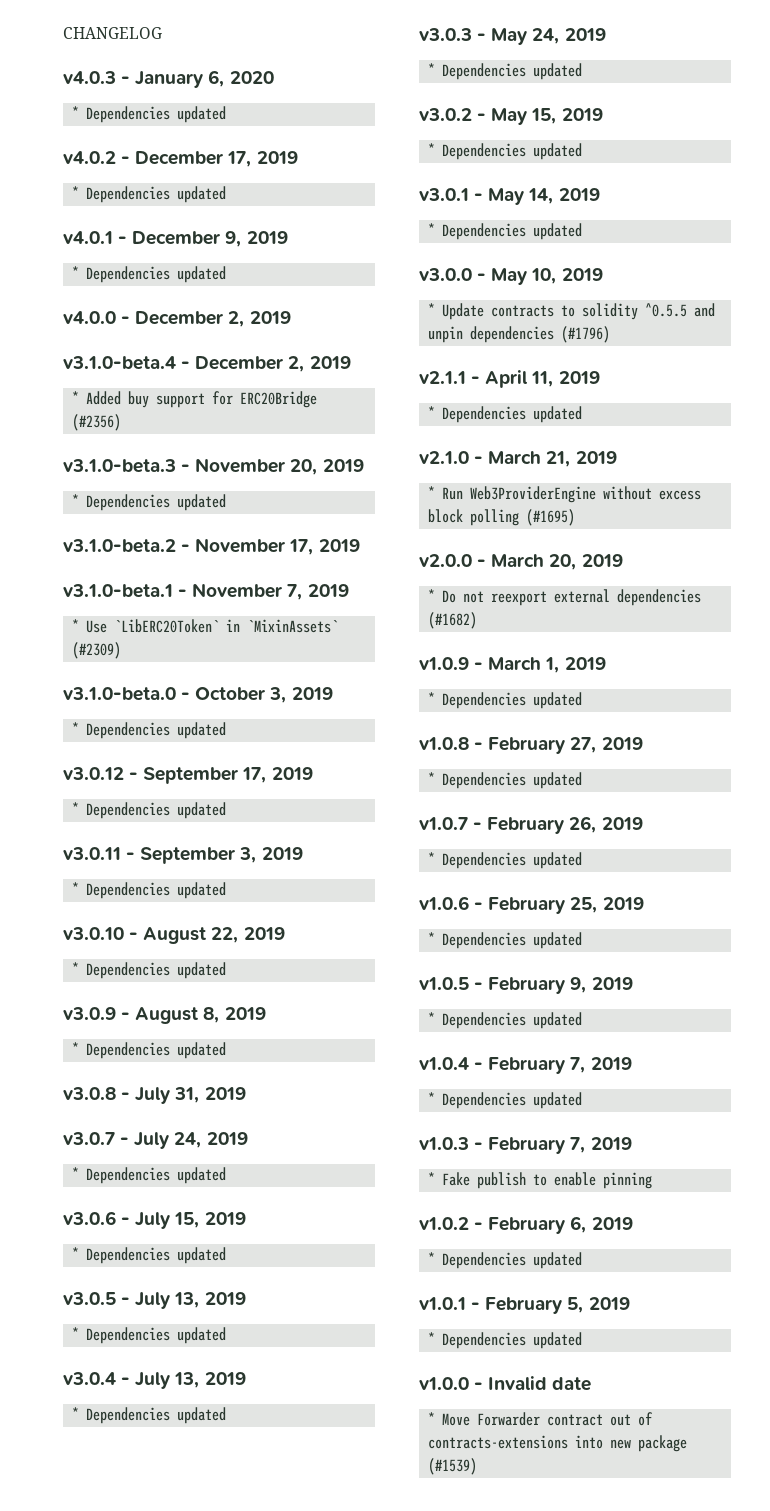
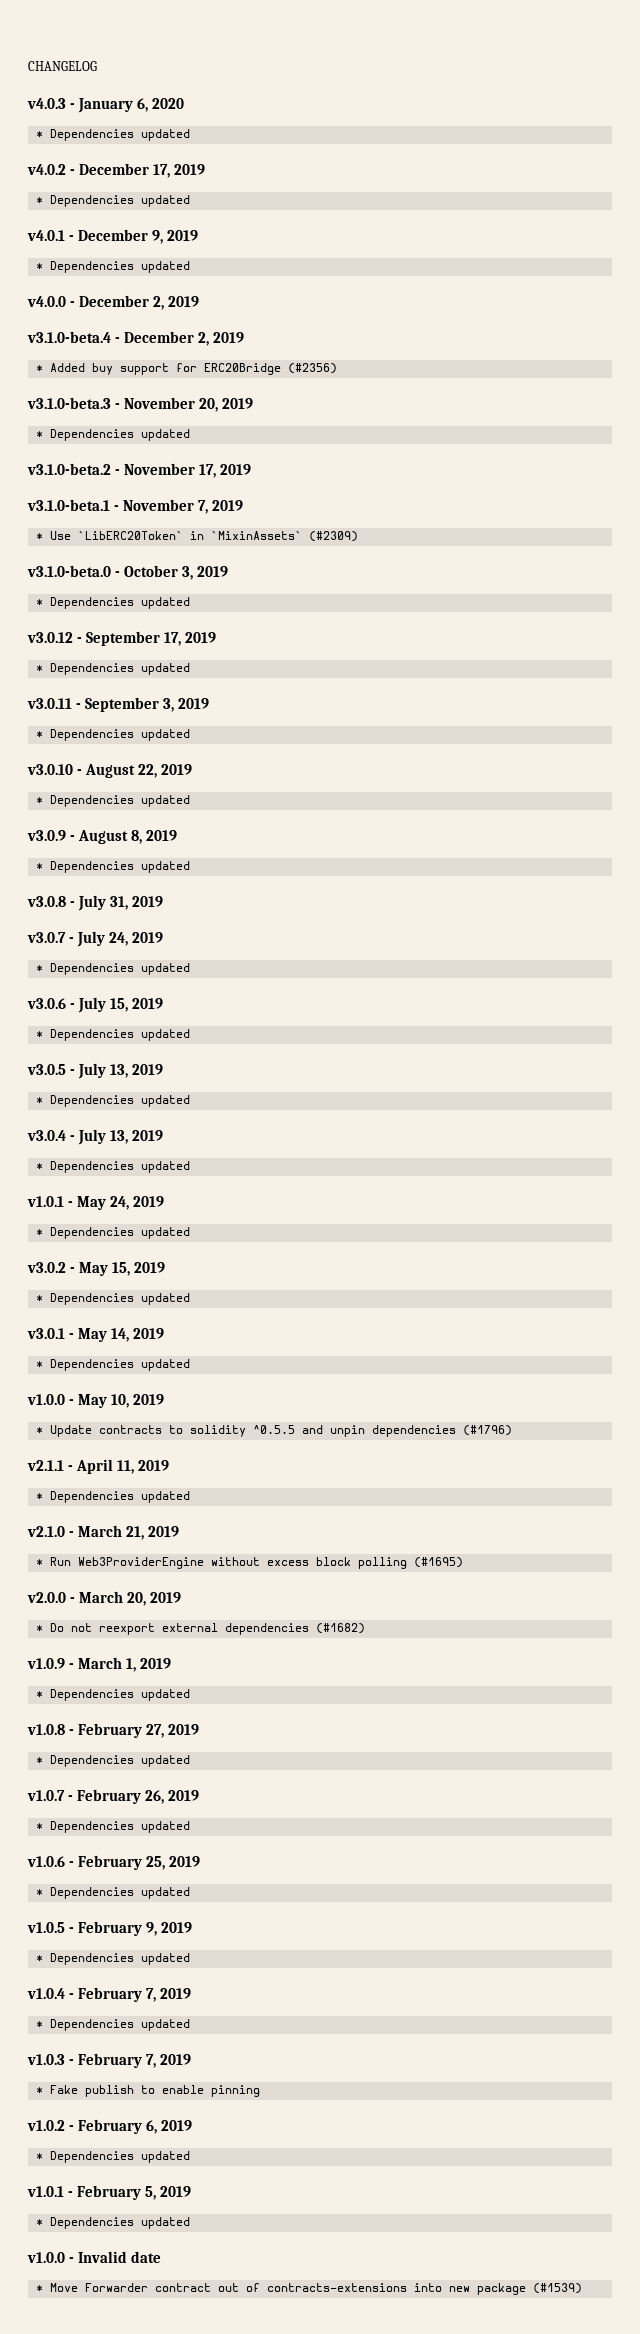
[419,28,472,41] v3.0.3 -> [27,1196,64,1207] v1.0.1
[419,268,472,281] v3.0.0 -> [27,1394,65,1405] v1.0.0

